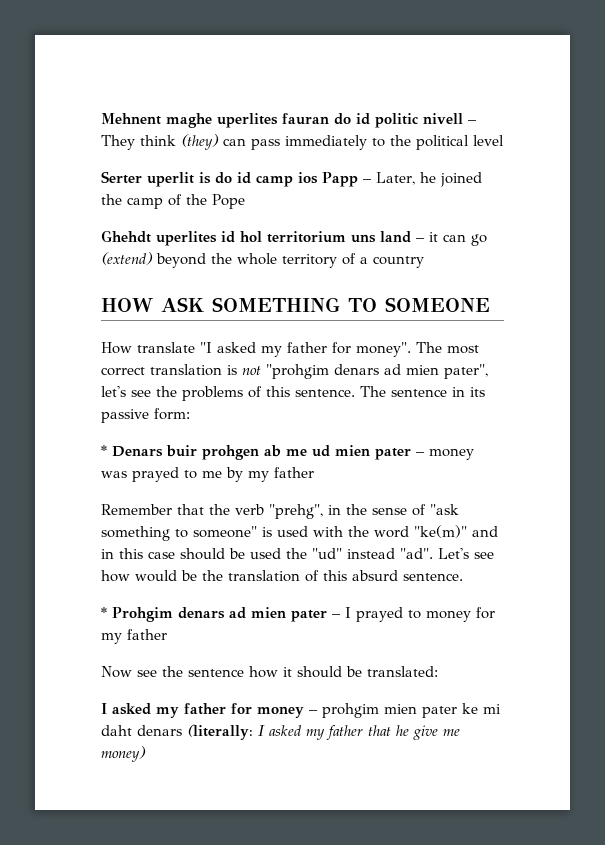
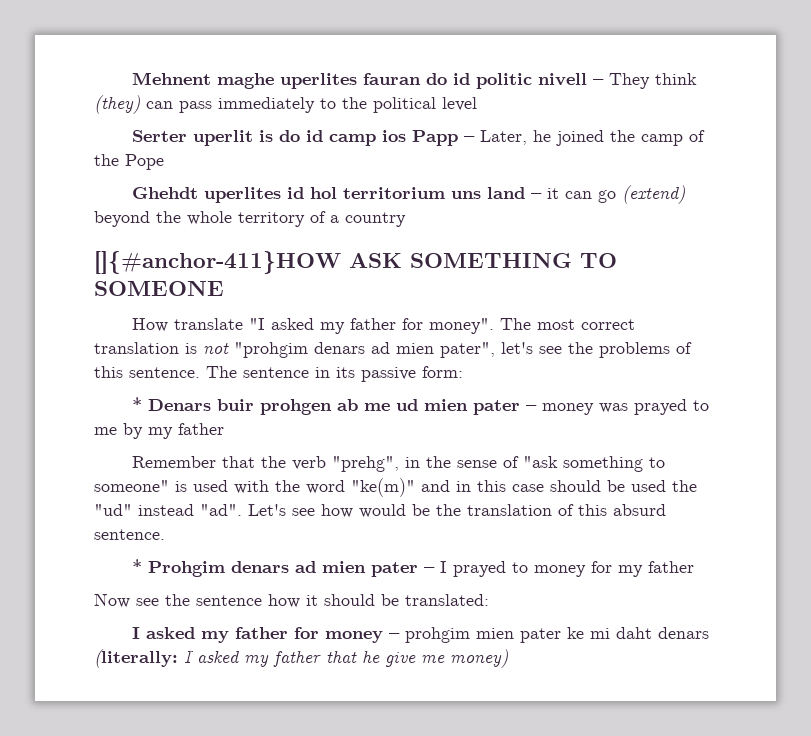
[101,298,153,312] HOW -> [94,251,341,274] []{#anchor-411}HOW

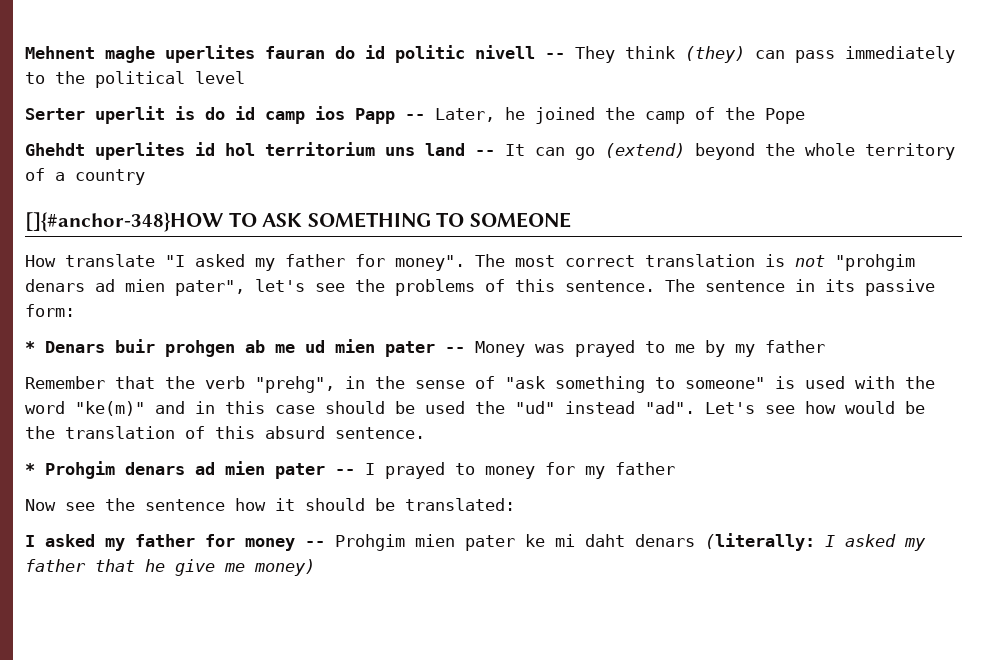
[592,79,604,85] – -> [545,53,565,59] --
[463,136,475,142] – -> [405,114,425,120] --
[530,188,559,199] – it -> [475,144,525,156] -- It
[94,251,341,274] []{#anchor-411}HOW -> [25,212,257,232] []{#anchor-348}HOW TO
[525,403,594,415] – money -> [445,341,525,357] -- Money
[423,567,435,573] – -> [335,469,355,475] --
[388,627,470,643] – prohgim -> [305,534,405,551] -- Prohgim

